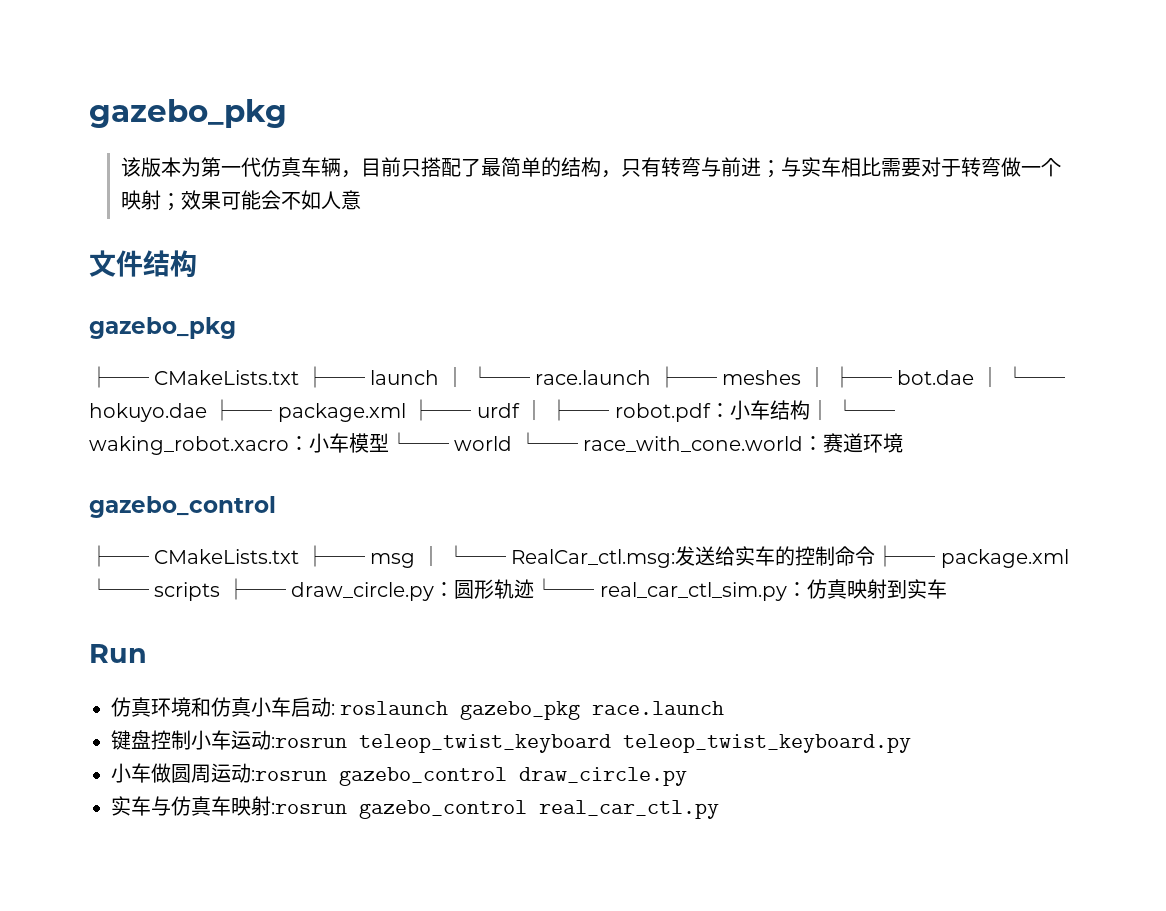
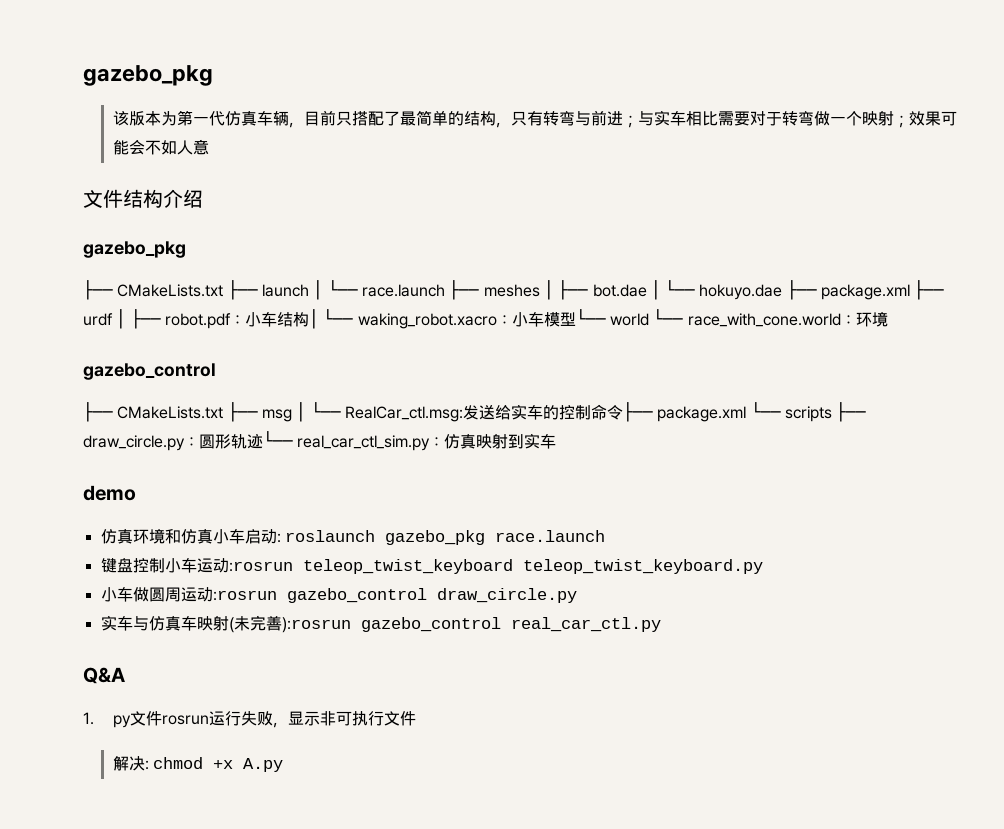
(197, 264) none -> [163,189,203,208] 介绍
[823,433,864,453] 赛道 -> (856, 320) none
[89,644,147,663] Run -> [83,485,136,501] demo
[271,803,347,814] :rosrun -> [228,615,351,633] (未完善):rosrun
(719, 809) none -> [83,667,125,684] [83,711,416,728] [112,756,284,772] // Q&A // 1. py文件rosrun运行失败，显示非可执行文件 // 解决: chmod +x A.py

